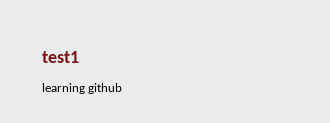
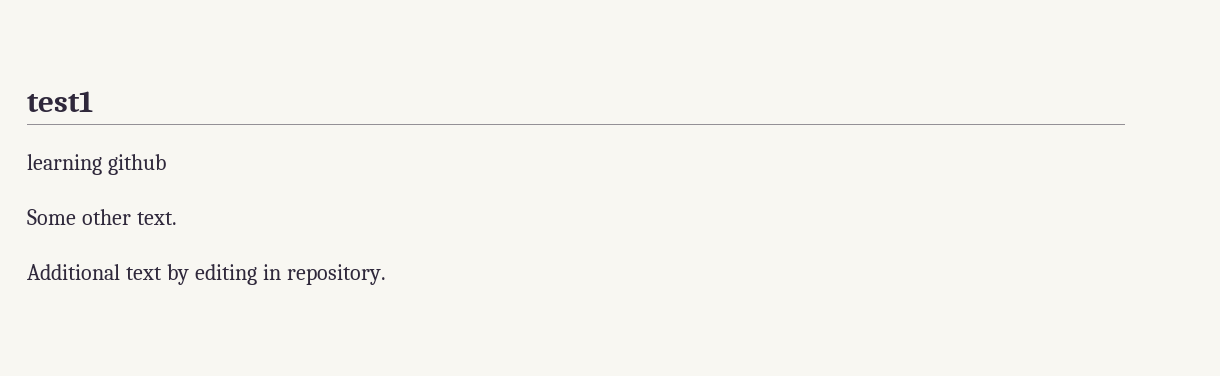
(123, 88) none -> [27,209,177,225] [27,264,386,285] // Some other text. // Additional text by editing in repository.

